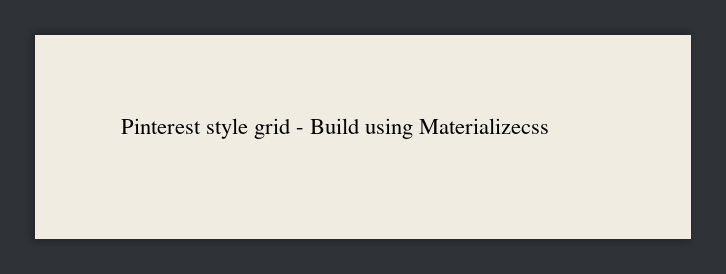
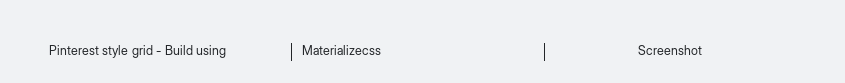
(550, 126) none -> [638,45,702,55] // Screenshot

